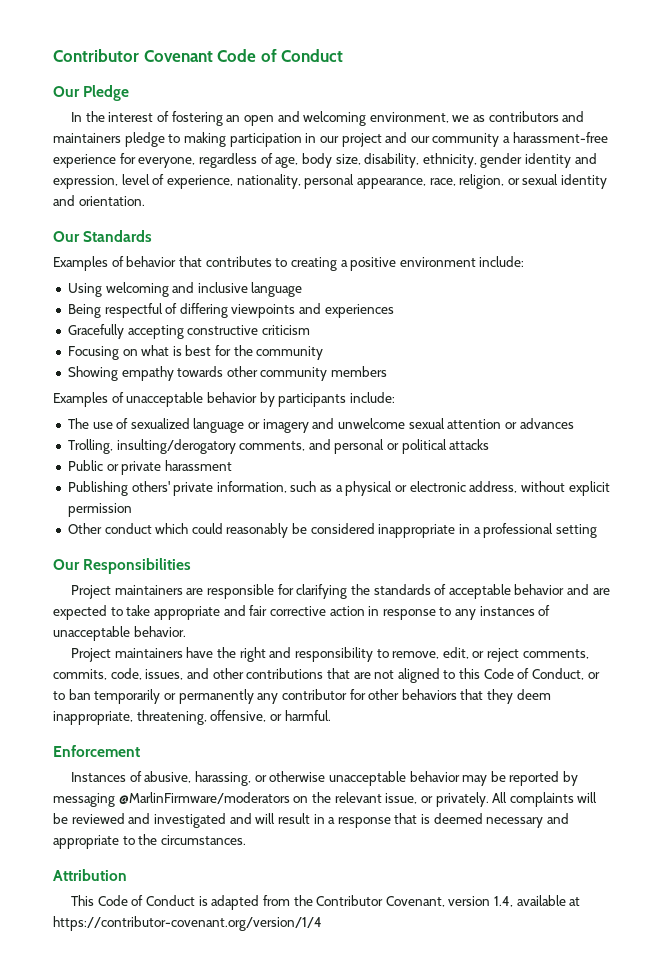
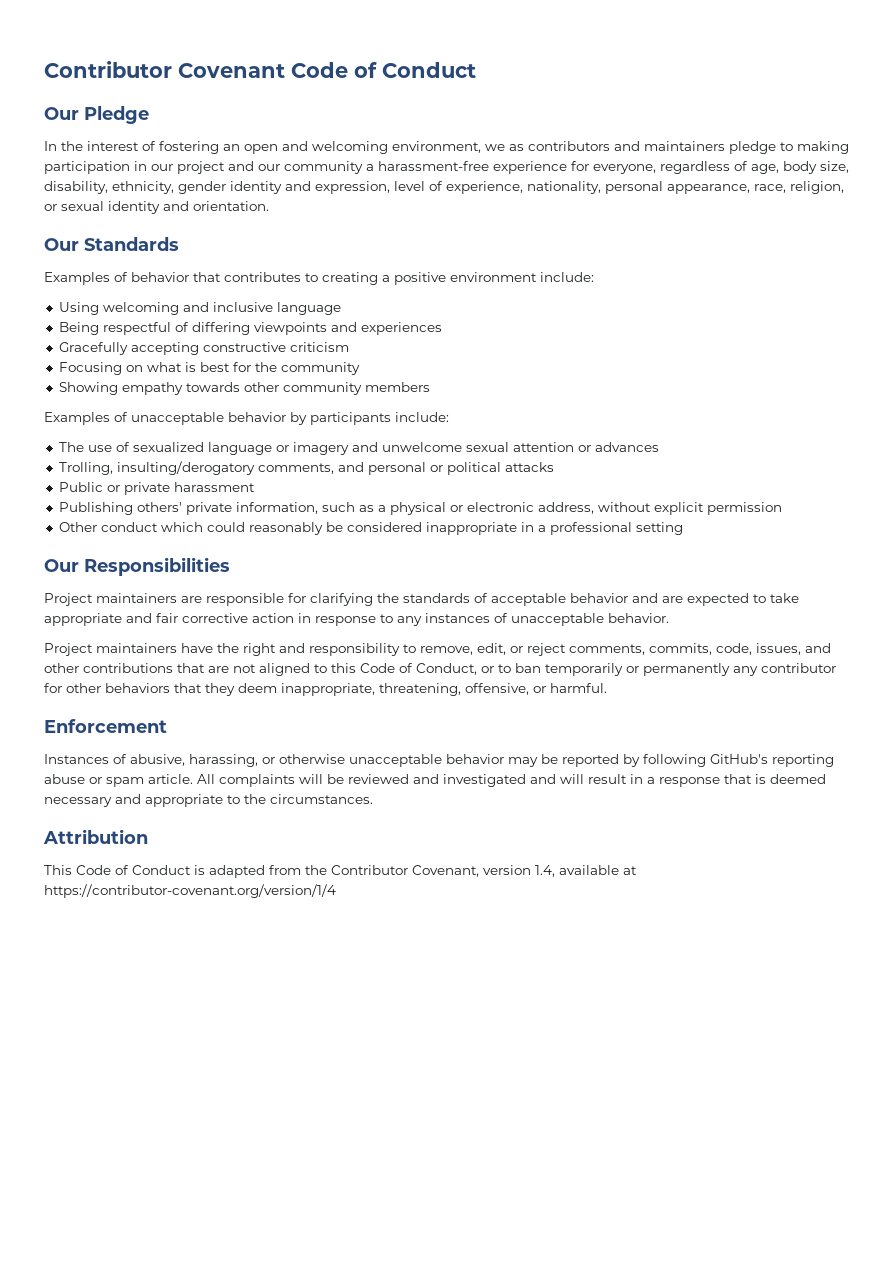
[53,792,489,807] messaging @MarlinFirmware/moderators on the relevant issue, or privately. -> [643,754,834,767] [44,774,193,787] following GitHub's reporting abuse or spam article.

